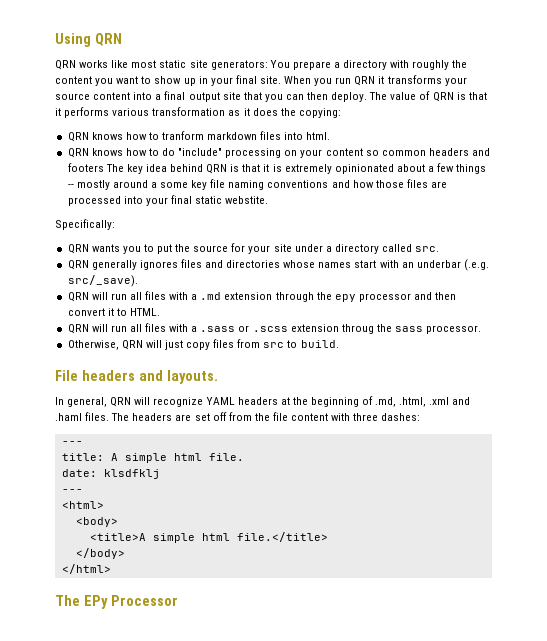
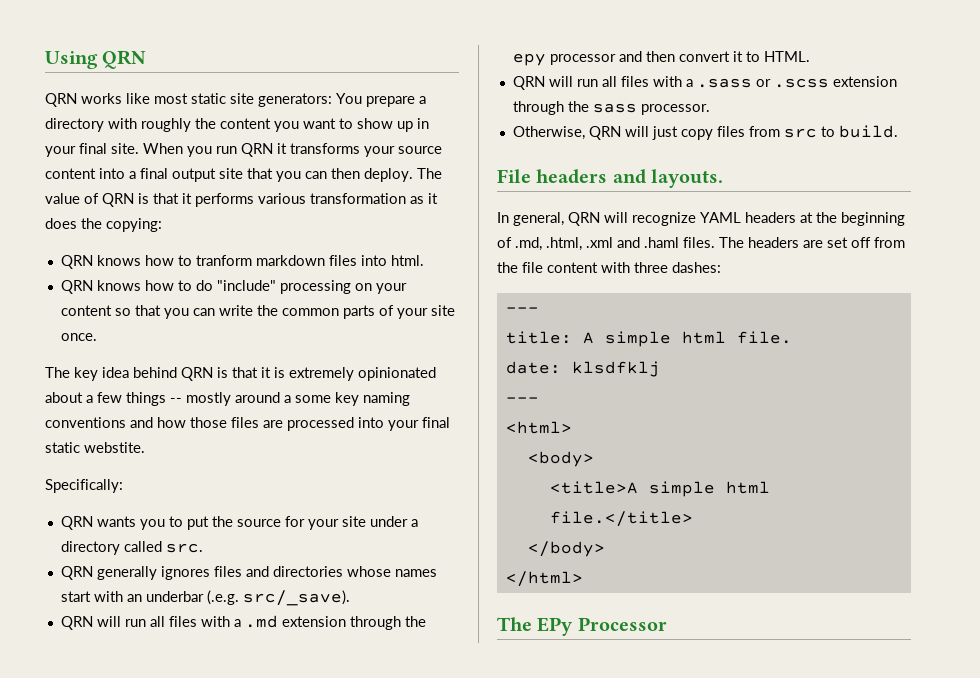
[381,148,491,156] [67,163,104,172] common headers and footers -> [134,305,455,319] [60,333,97,341] that you can write the common parts of your site once. //
[210,179,226,188] file -> (359, 399) none
[341,324,374,334] throug -> [512,101,564,115] through

